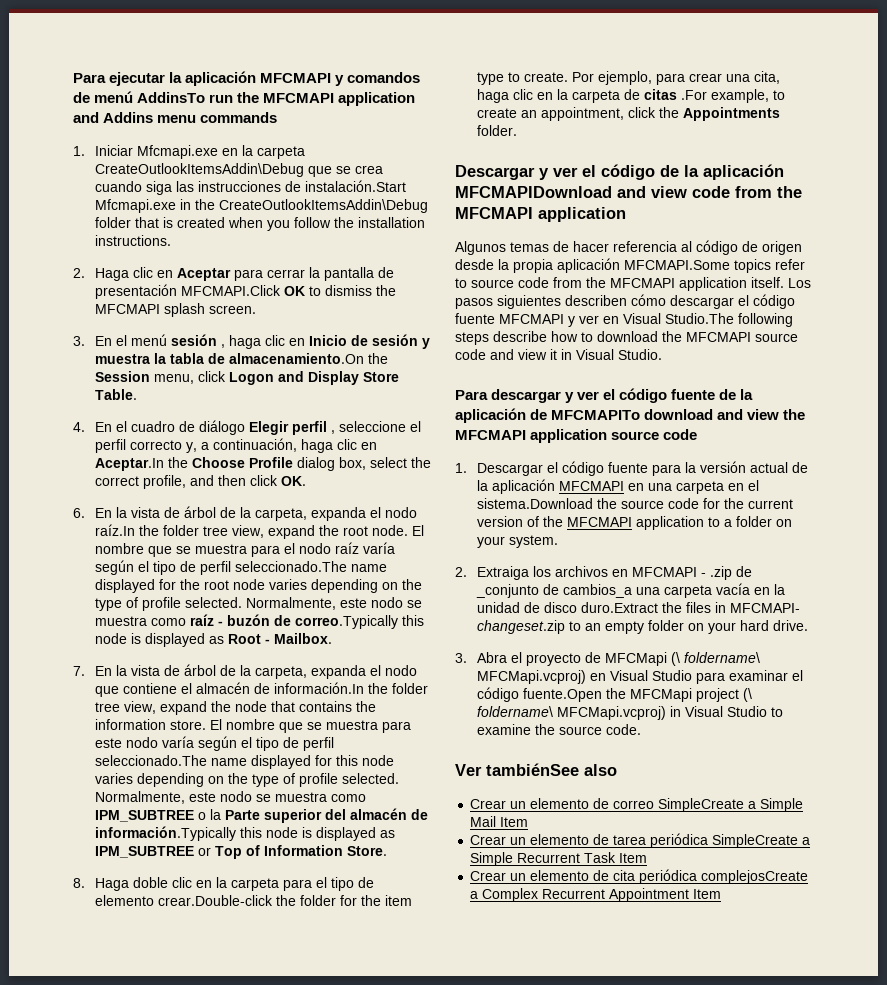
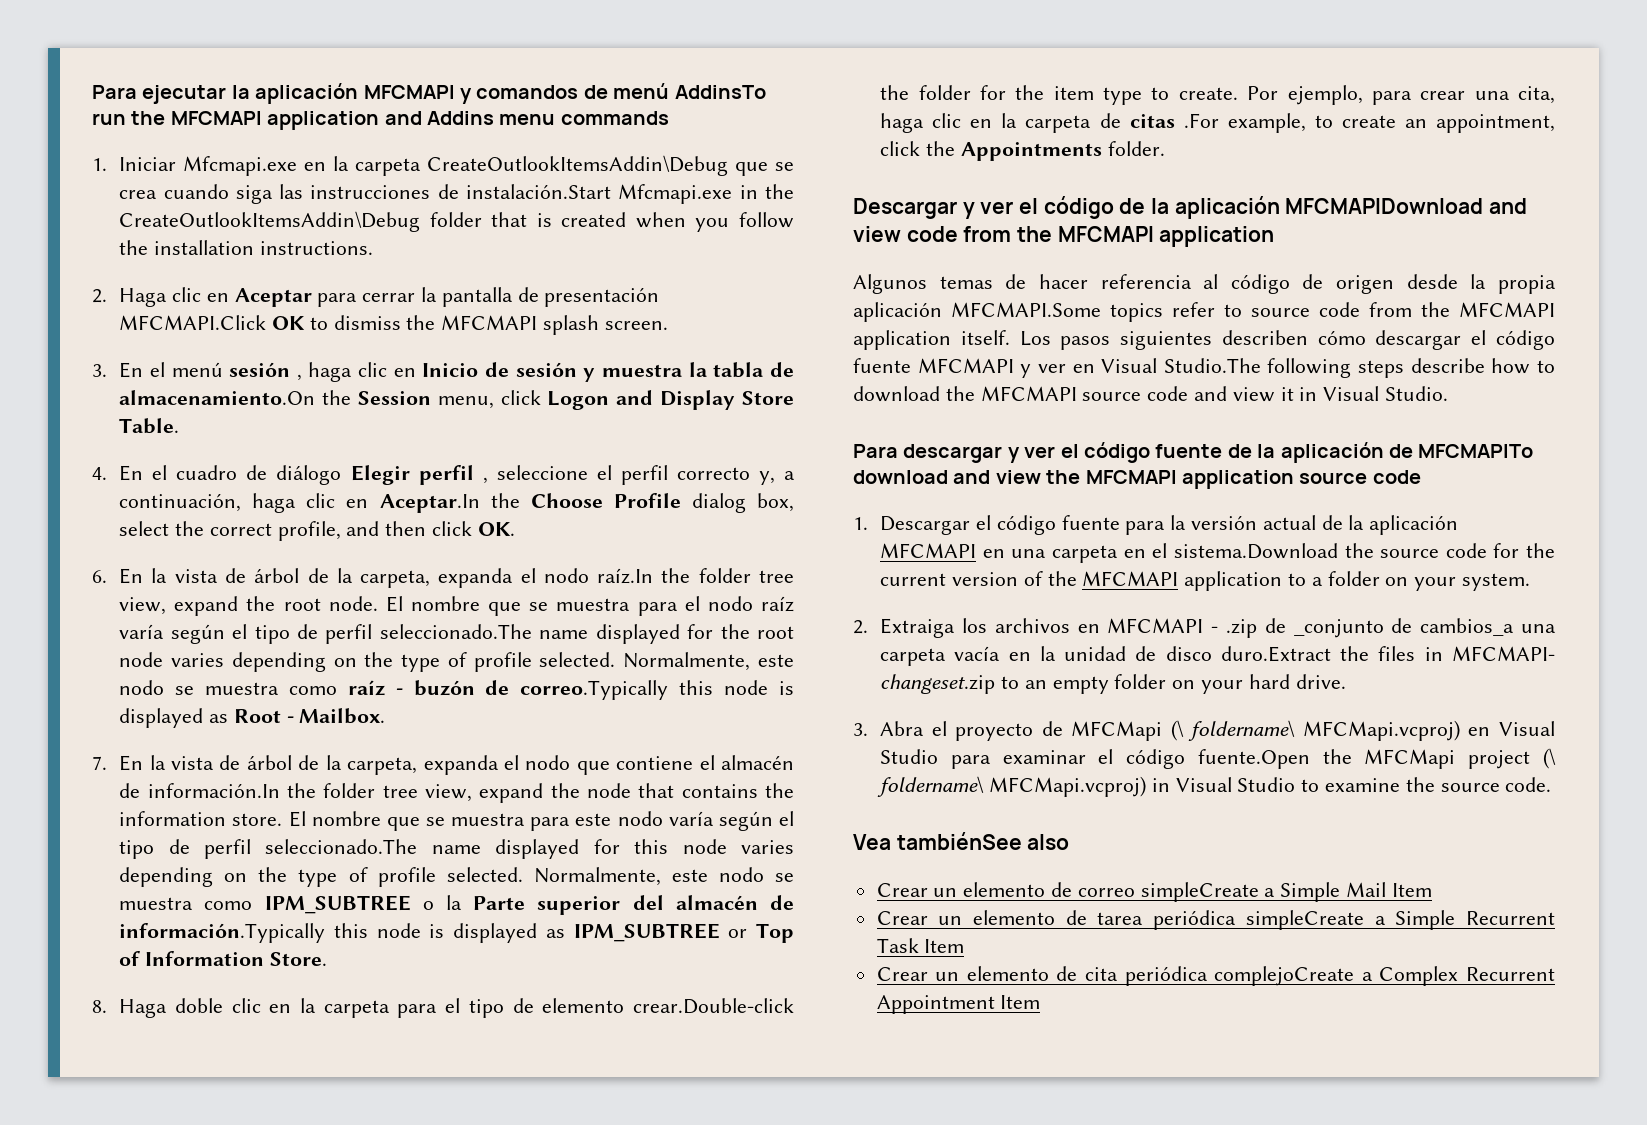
[455,764,482,776] Ver -> [853,834,891,850] Vea
[658,798,745,812] SimpleCreate -> [1140,882,1259,902] simpleCreate
[712,834,799,848] SimpleCreate -> [1245,910,1364,930] simpleCreate
[701,870,809,884] complejosCreate -> [1214,966,1355,986] complejoCreate

